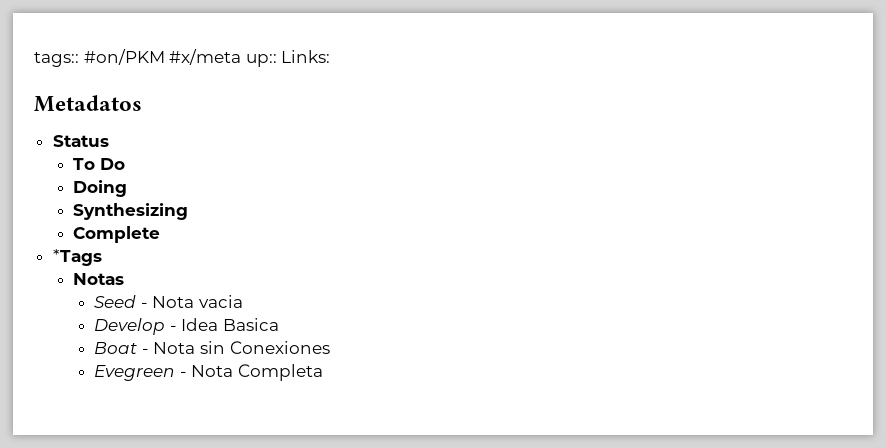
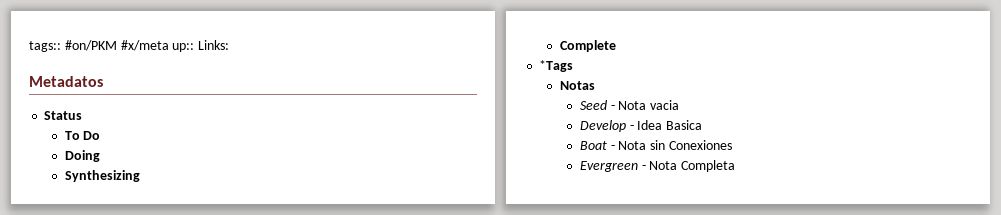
[94,365,176,381] Evegreen -> [579,161,638,172] Evergreen

